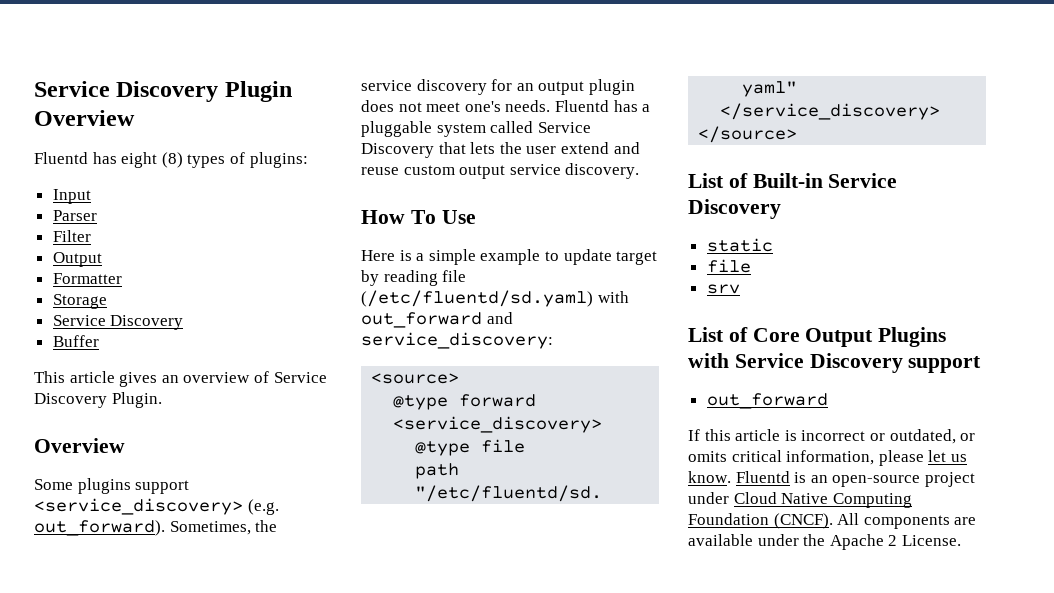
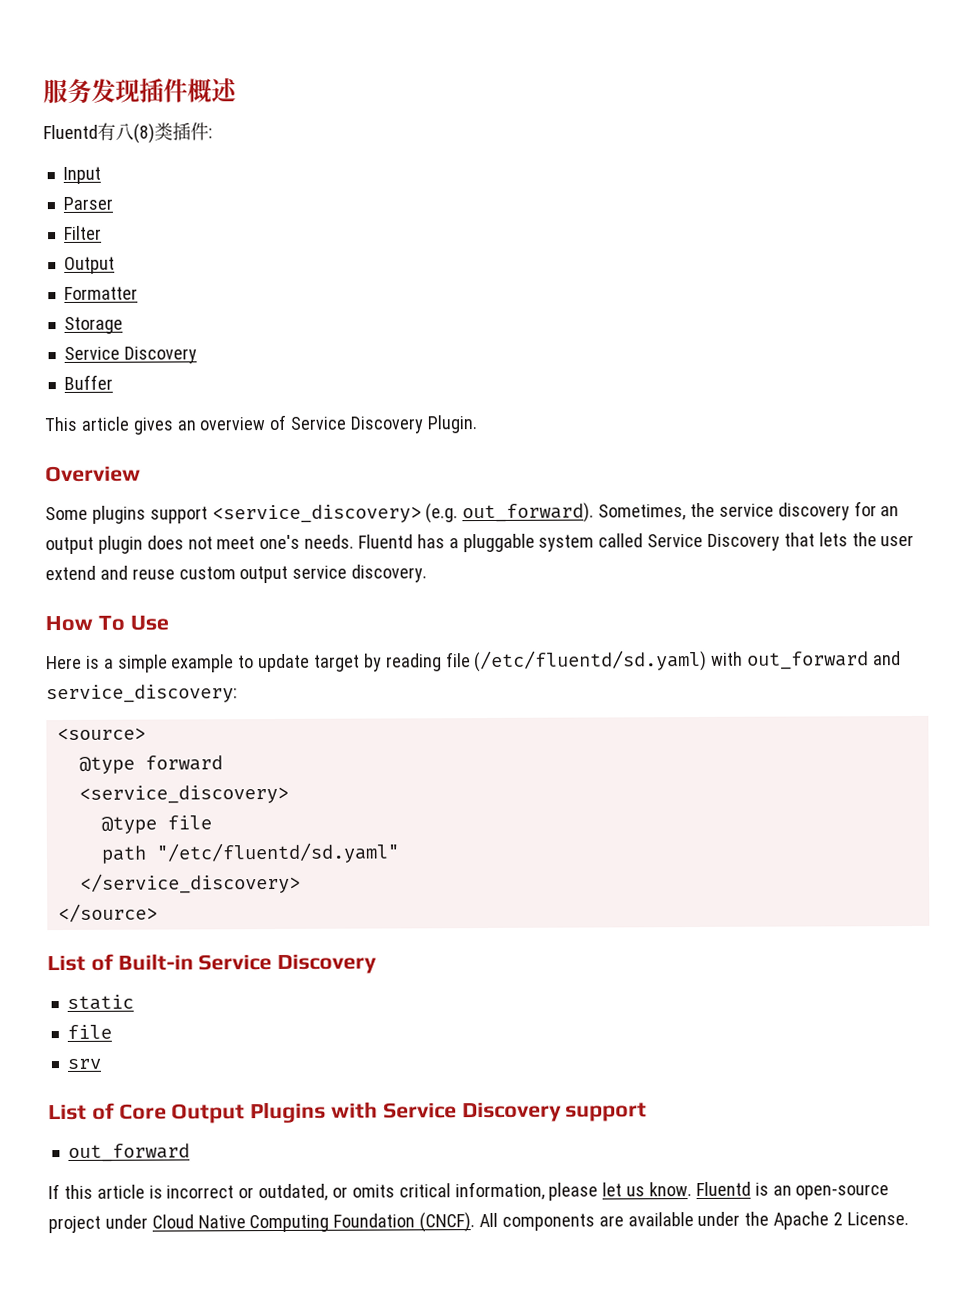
[34,81,292,102] [34,110,135,126] [34,152,308,168] Service Discovery Plugin Overview // Fluentd has eight (8) types of plugins: -> [43,78,238,104] [43,122,213,144] 服务发现插件概述 // Fluentd有八(8)类插件:

